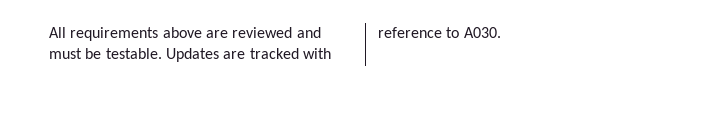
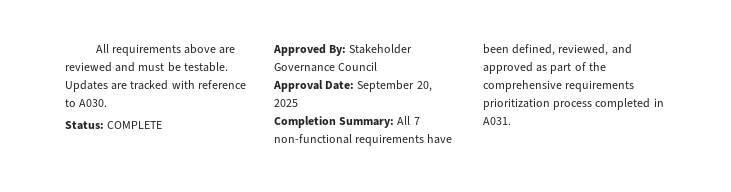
(501, 32) none -> [65,121,163,130] [273,44,413,56] [274,62,378,72] [273,80,432,92] [274,99,298,107] [274,116,420,128] [274,134,453,146] [483,44,632,56] [483,62,606,74] [483,80,635,92] [483,98,664,110] [483,117,511,125] // Status: COMPLETE // Approved By: Stakeholder Governance Council // Approval Date: September 20, 2025 // Completion Summary: All 7 non-functional requirements have been defined, reviewed, and approved as part of the comprehensive requirements prioritization process completed in A031.

